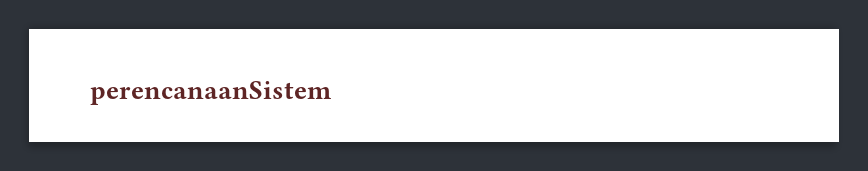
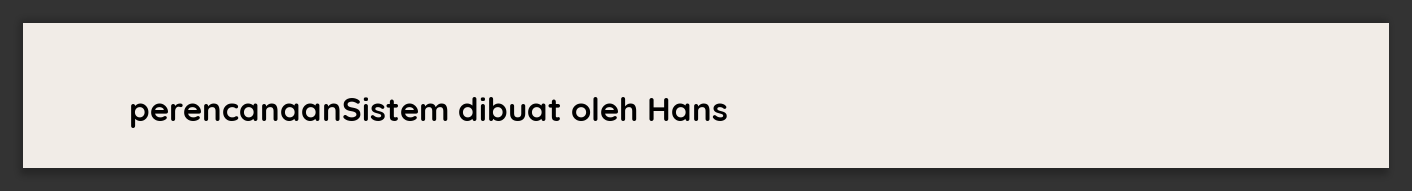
(332, 93) none -> [458,97,728,121] dibuat oleh Hans

